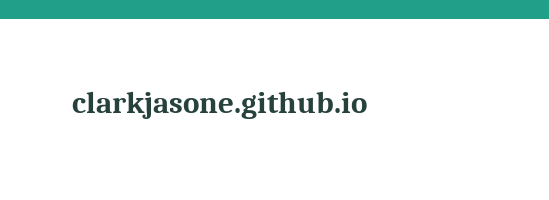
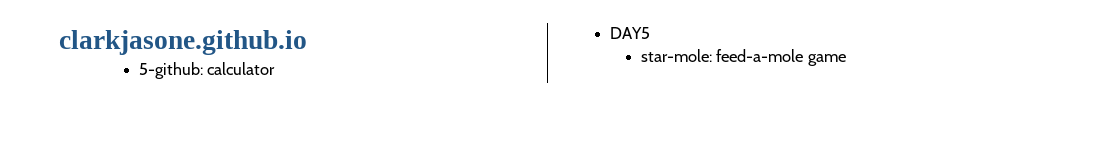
(367, 105) none -> [138,62,276,79] [609,27,650,39] [640,49,846,66] // 5-github: calculator // DAY5 // star-mole: feed-a-mole game

